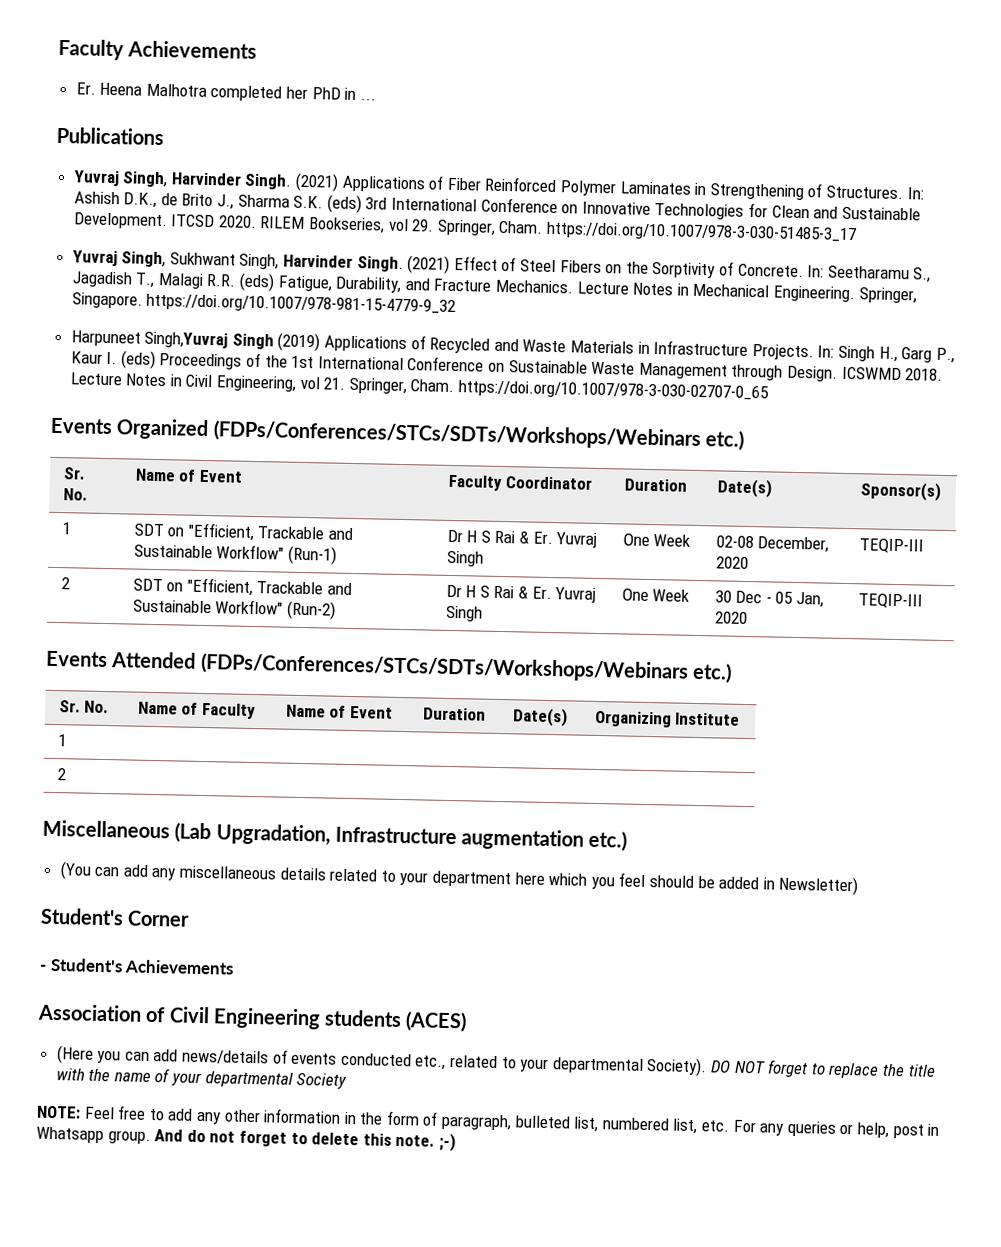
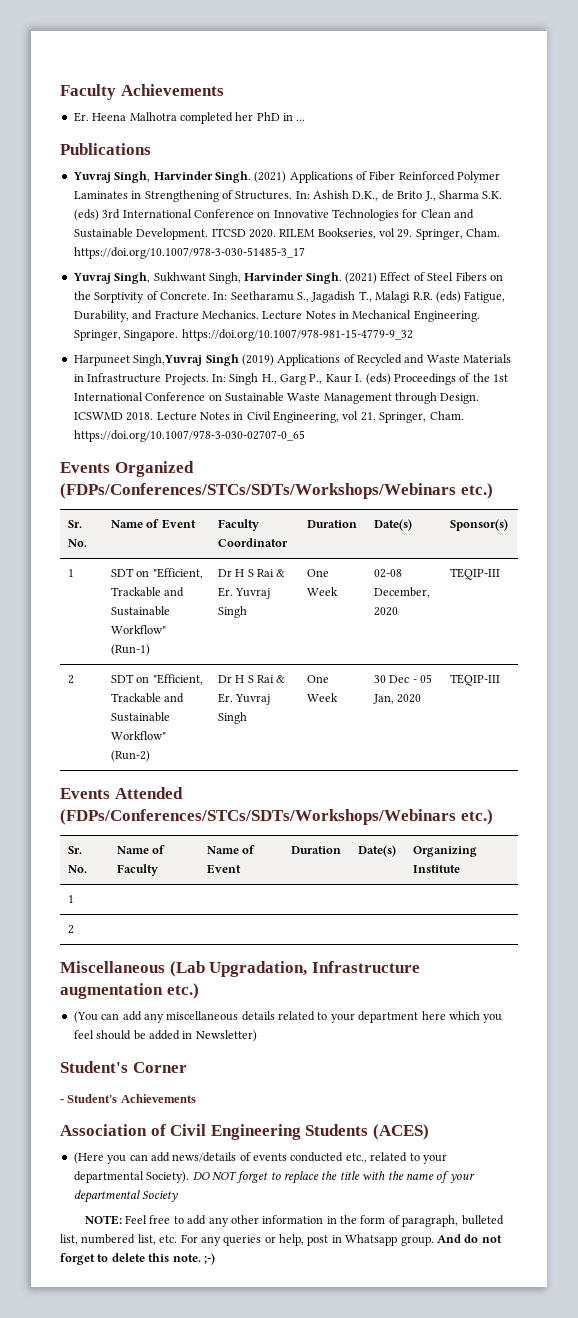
[324,1009,403,1028] students -> [305,1124,369,1136] Students

